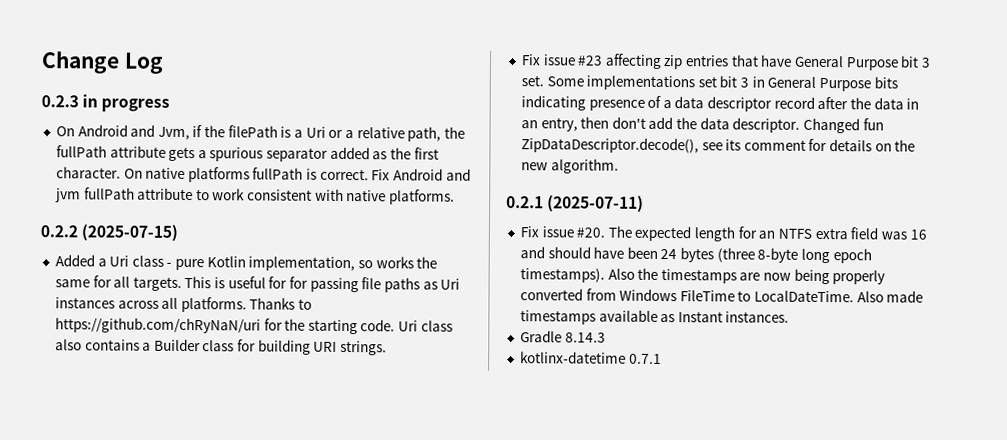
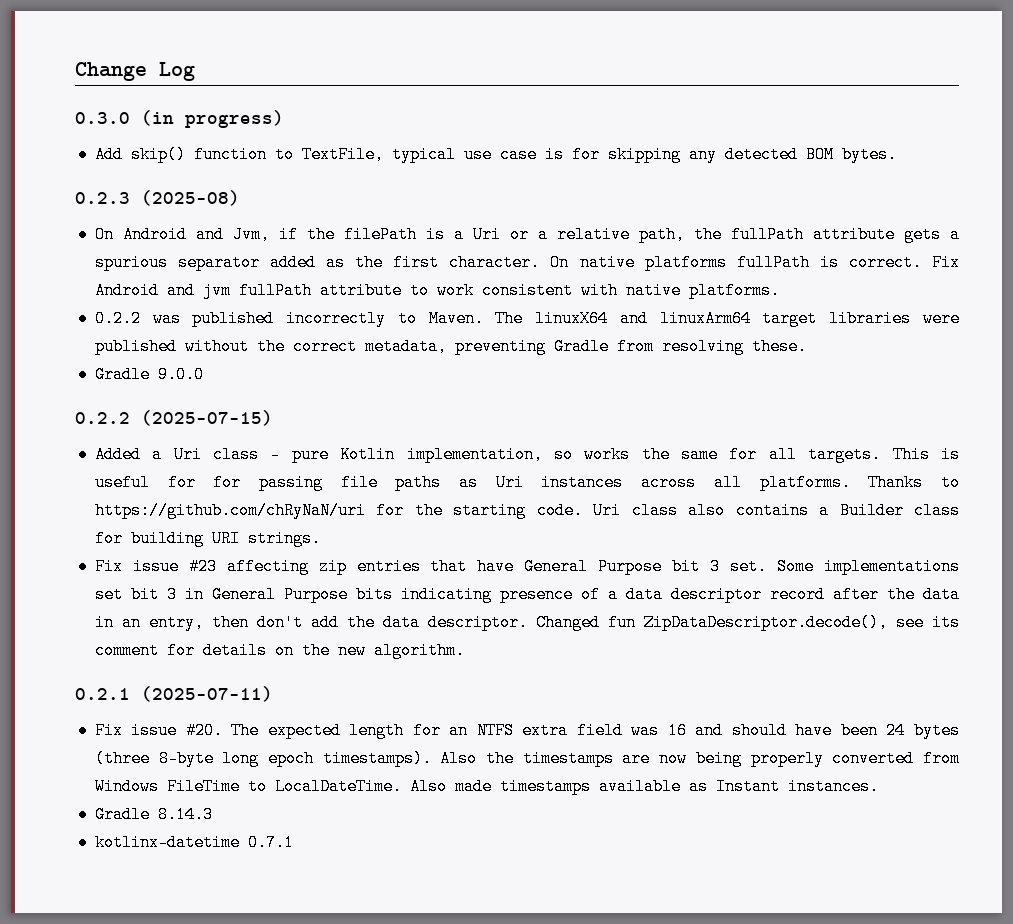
(164, 63) none -> [75,110,284,128] [94,146,897,163] // 0.3.0 (in progress) // Add skip() function to TextFile, typical use case is for skipping any detected BOM bytes.
[82,94,171,112] in progress -> [141,190,240,206] (2025-08)
(456, 197) none -> [94,310,960,327] [94,338,807,355] [94,366,204,383] // 0.2.2 was published incorrectly to Maven. The linuxX64 and linuxArm64 target libraries were published without the correct metadata, preventing Gradle from resolving these. // Gradle 9.0.0

